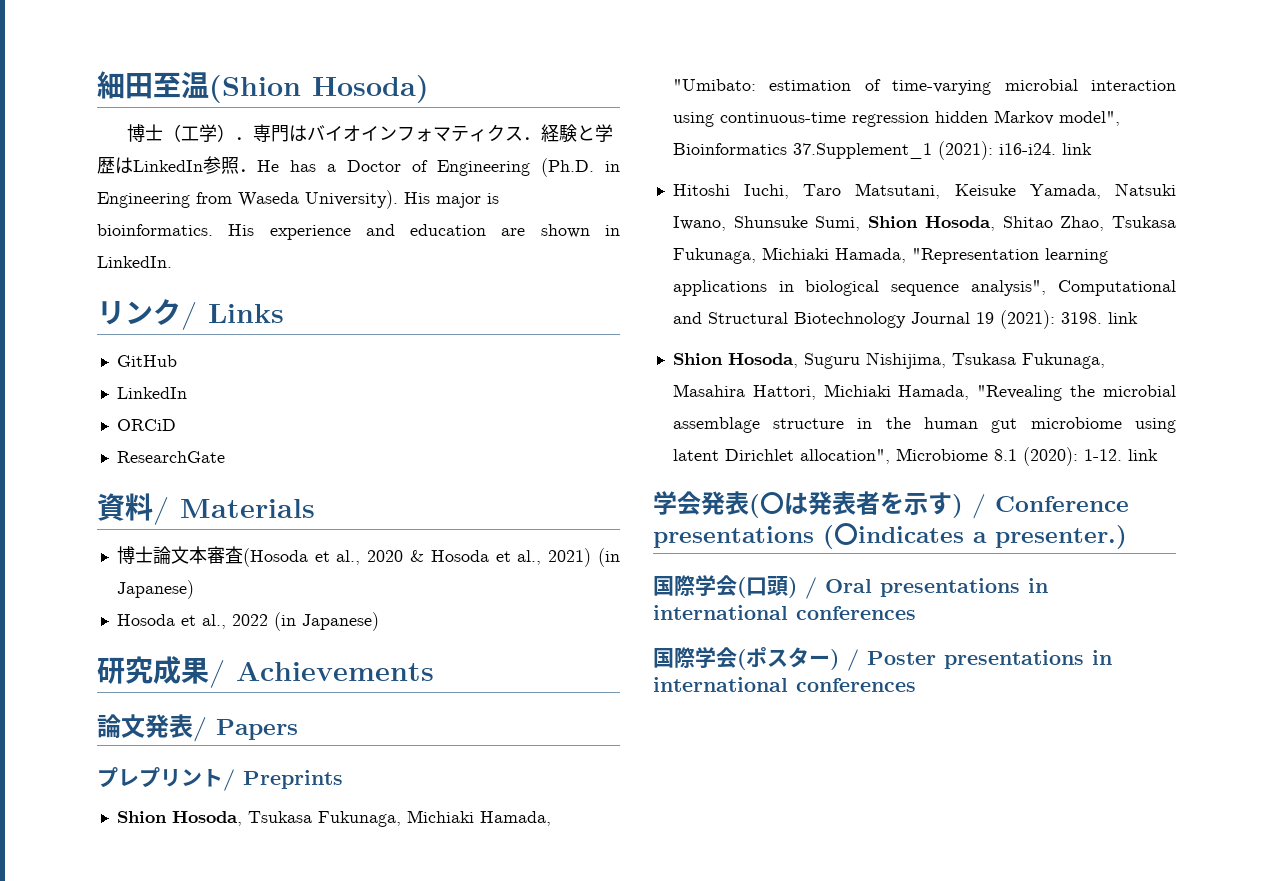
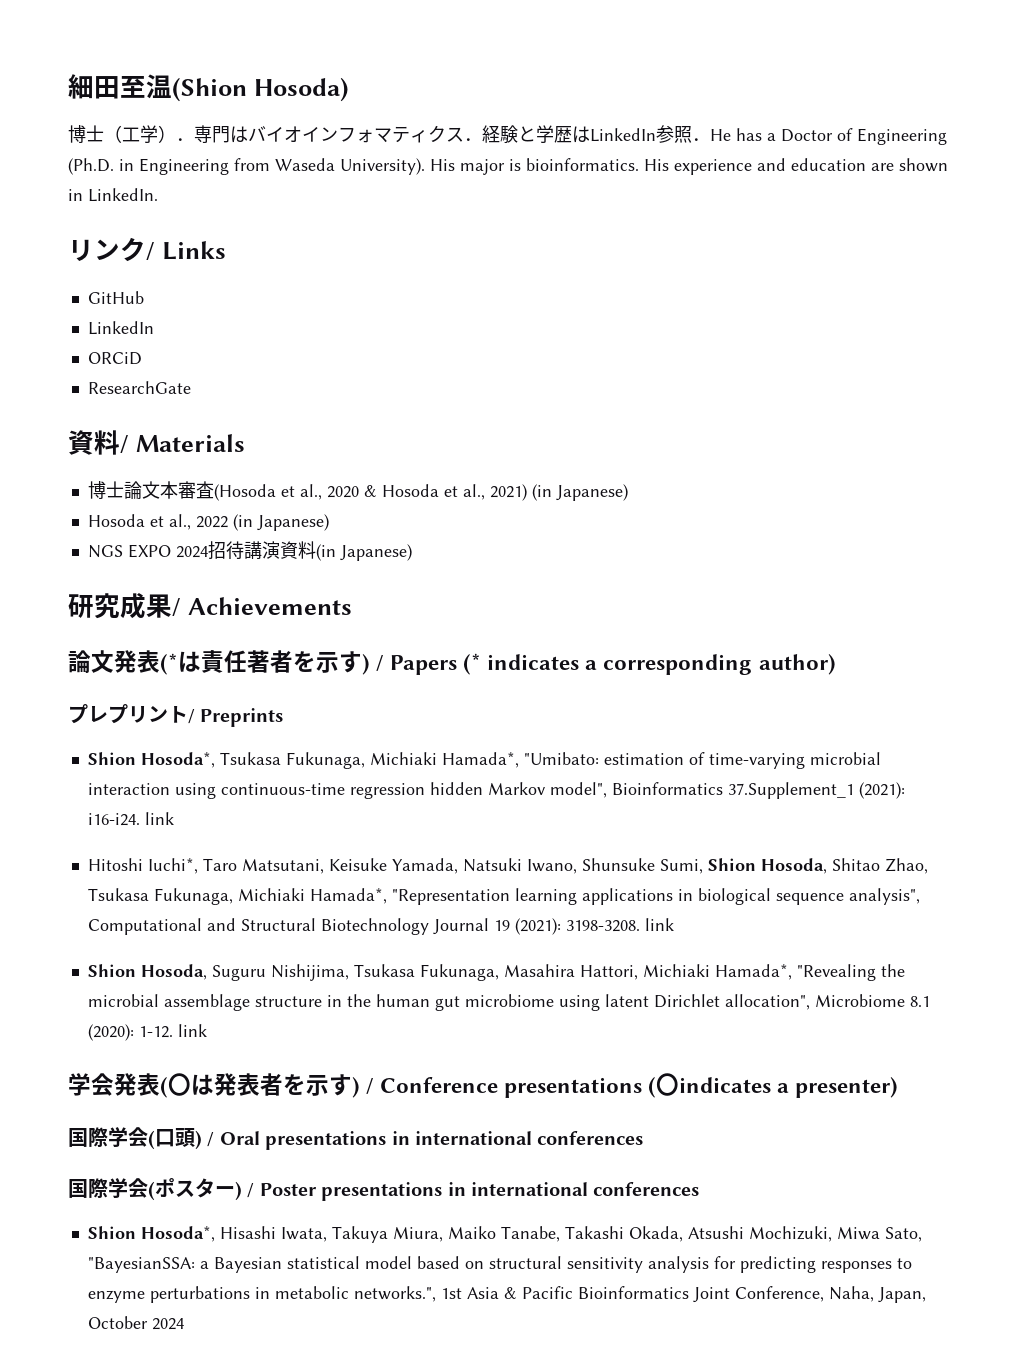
(379, 621) none -> [87,541,412,561] // NGS EXPO 2024招待講演資料(in Japanese)
[193,717,298,742] / Papers -> [160,650,836,675] (*は責任著者を示す) / Papers (* indicates a corresponding author)
[171,810,551,827] Hosoda, Tsukasa Fukunaga, Michiaki Hamada, -> [140,752,519,769] Hosoda*, Tsukasa Fukunaga, Michiaki Hamada*,
[744,184,789,199] Iuchi, -> [147,858,198,874] Iuchi*,
[834,248,906,263] Hamada, -> [309,888,387,904] Hamada*,
[1060,312,1102,324] 3198. -> [565,920,640,932] 3198-3208.
[898,385,970,400] Hamada, -> [714,964,792,980] Hamada*,
[995,525,1127,549] presenter.) -> [795,1077,899,1098] presenter)
(916, 685) none -> [87,1226,922,1243] [87,1256,912,1273] [87,1286,926,1303] [87,1316,184,1330] // Shion Hosoda*, Hisashi Iwata, Takuya Miura, Maiko Tanabe, Takashi Okada, Atsushi Mochizuki, Miwa Sato, "BayesianSSA: a Bayesian statistical model based on structural sensitivity analysis for predicting responses to enzyme perturbations in metabolic networks.", 1st Asia & Pacific Bioinformatics Joint Conference, Naha, Japan, October 2024

